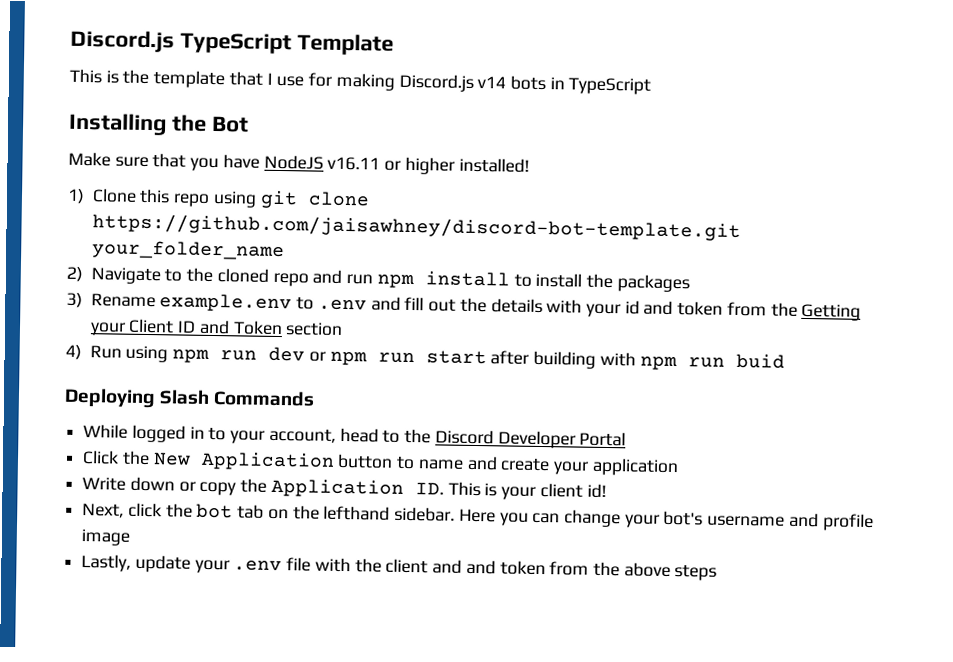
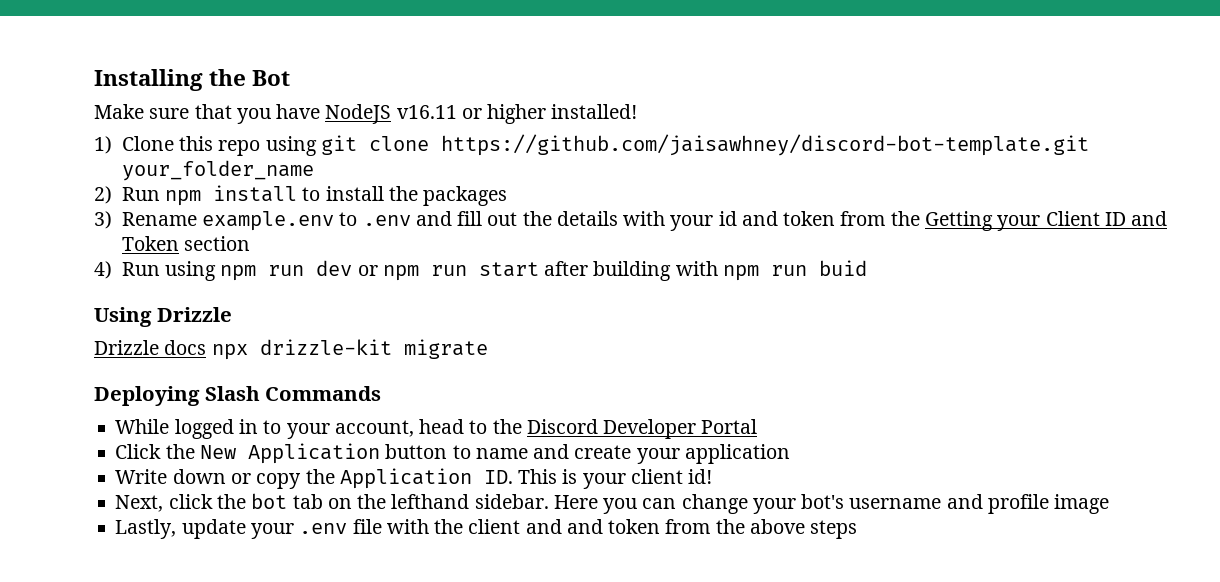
[70,29,394,56] [69,68,652,95] Discord.js TypeScript Template // This is the template that I use for making Discord.js v14 bots in TypeScript // -> (94, 80) none
[90,267,374,287] Navigate to the cloned repo and run -> [121,187,160,201] Run
(785, 361) none -> [94,307,232,327] [94,339,488,360] // Using Drizzle // Drizzle docs npx drizzle-kit migrate

